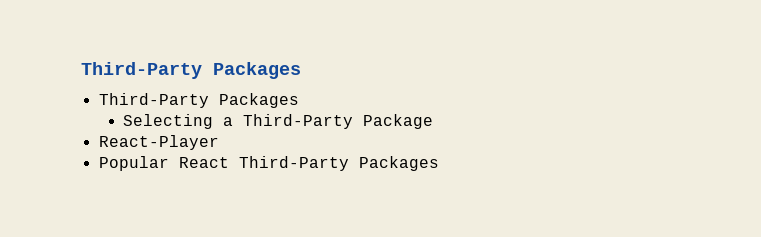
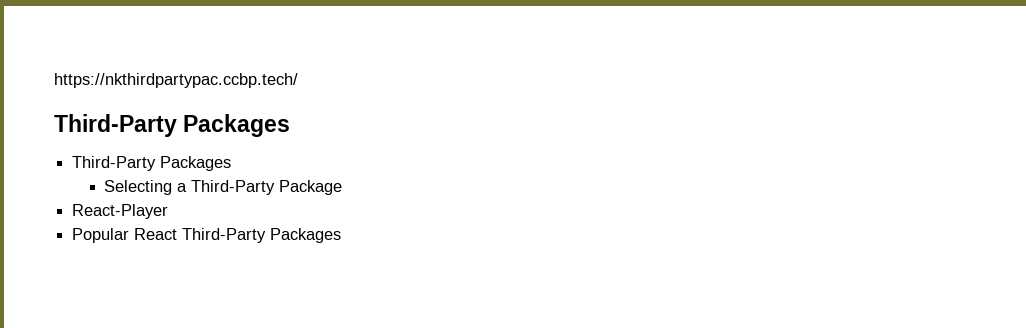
(81, 70) none -> [54,73,298,88] https://nkthirdpartypac.ccbp.tech/ //

